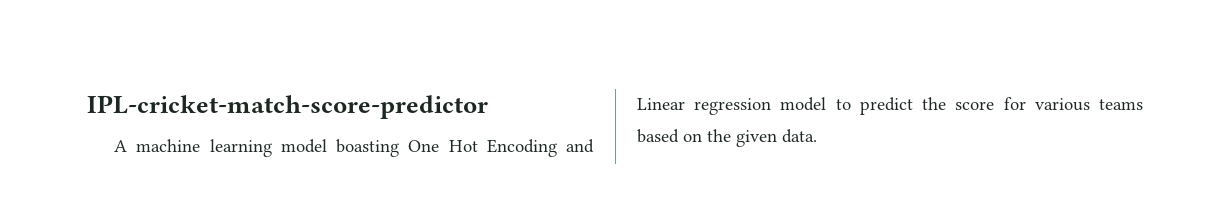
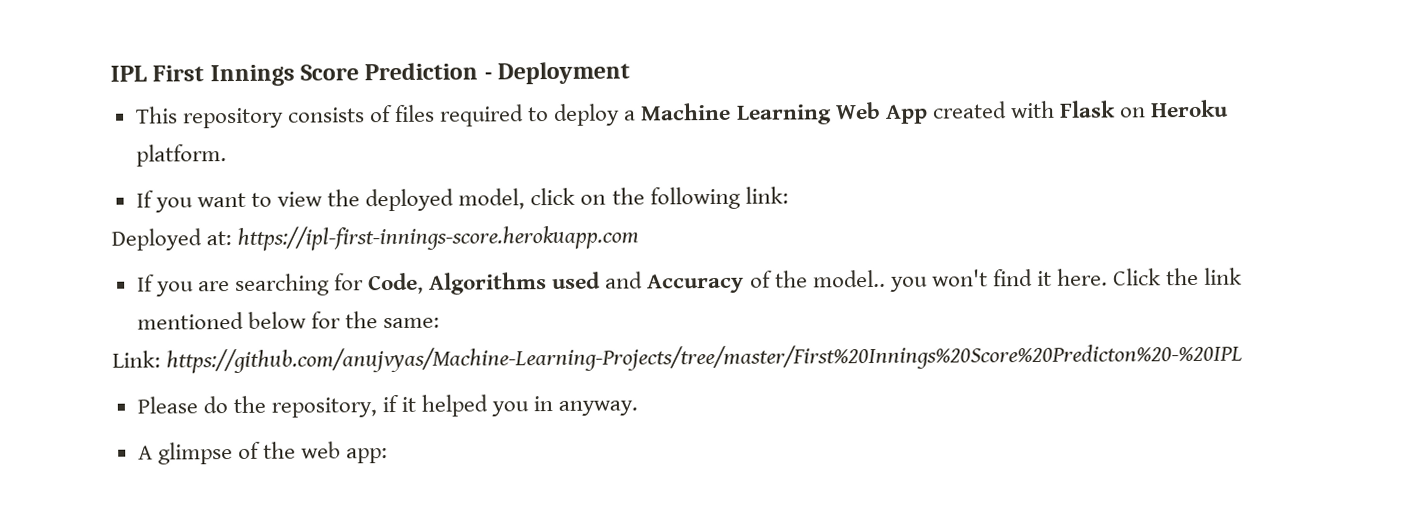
[87,95,488,119] [114,139,594,157] [637,97,1143,115] [637,129,817,147] IPL-cricket-match-score-predictor // A machine learning model boasting One Hot Encoding and Linear regression model to predict the score for various teams based on the given data. -> [110,61,631,87] [134,99,1230,129] [135,144,227,167] [135,186,789,213] [111,224,640,251] [136,267,1243,297] [136,311,441,330] [112,342,1244,374] [136,394,639,418] [137,441,389,465] IPL First Innings Score Prediction - Deployment // This repository consists of files required to deploy a Machine Learning Web App created with Flask on Heroku platform. // If you want to view the deployed model, click on the following link: // Deployed at: https://ipl-first-innings-score.herokuapp.com // If you are searching for Code, Algorithms used and Accuracy of the model.. you won't find it here. Click the link mentioned below for the same: // Link: https://github.com/anujvyas/Machine-Learning-Projects/tree/master/First%20Innings%20Score%20Predicton%20-%20IPL // Please do the repository, if it helped you in anyway. // A glimpse of the web app:

